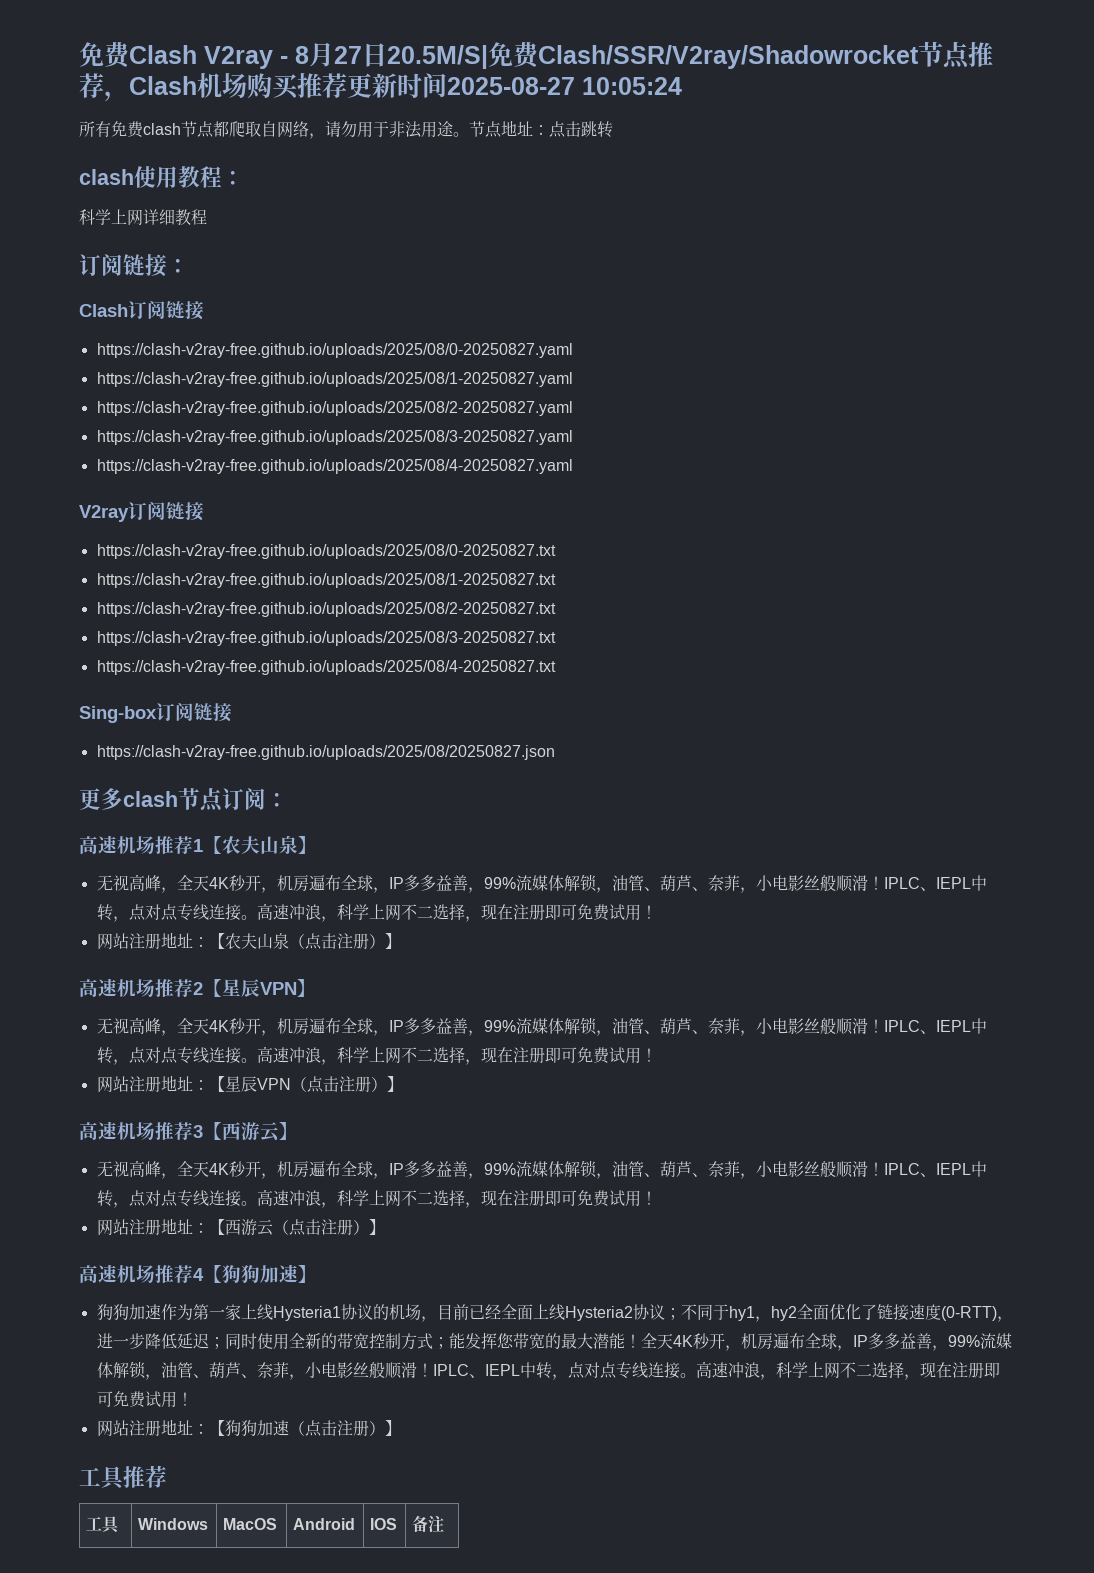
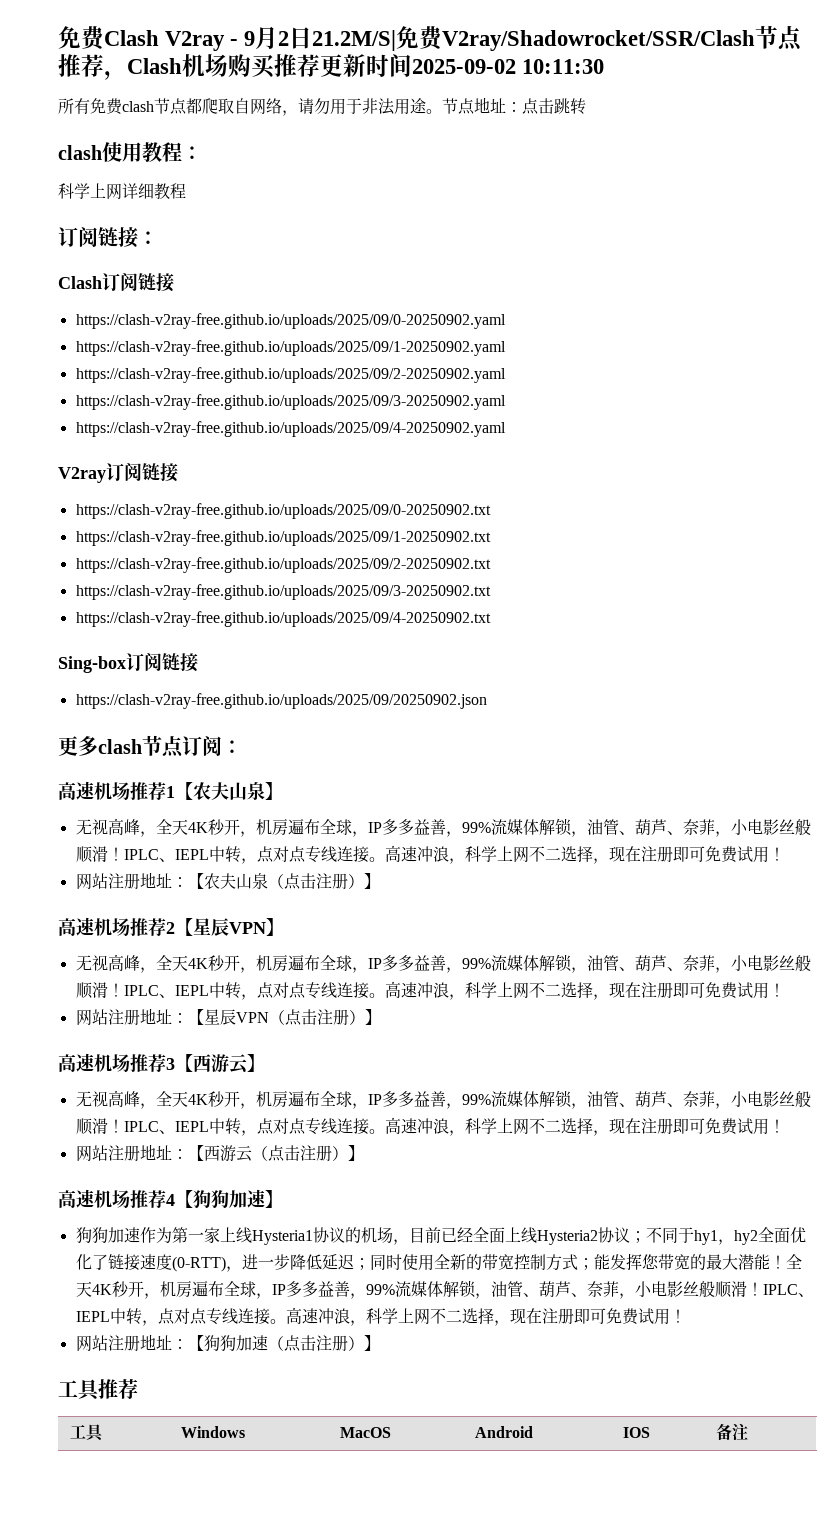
[295,42,919,69] 8月27日20.5M/S|免费Clash/SSR/V2ray/Shadowrocket -> [244,26,756,51] 9月2日21.2M/S|免费V2ray/Shadowrocket/SSR/Clash
[447,77,682,95] 2025-08-27 10:05:24 -> [412,59,605,74] 2025-09-02 10:11:30
[96,343,573,358] [96,372,573,387] [96,401,573,416] [96,430,573,445] [96,459,573,474] [79,502,204,522] [96,544,556,559] [96,573,556,588] [96,602,556,617] [96,631,556,646] [96,660,556,675] https://clash-v2ray-free.github.io/uploads/2025/08/0-20250827.yaml // https://clash-v2ray-free.github.io/uploads/2025/08/1-20250827.yaml // https://clash-v2ray-free.github.io/uploads/2025/08/2-20250827.yaml // https://clash-v2ray-free.github.io/uploads/2025/08/3-20250827.yaml // https://clash-v2ray-free.github.io/uploads/2025/08/4-20250827.yaml // V2ray订阅链接 // https://clash-v2ray-free.github.io/uploads/2025/08/0-20250827.txt // https://clash-v2ray-free.github.io/uploads/2025/08/1-20250827.txt // https://clash-v2ray-free.github.io/uploads/2025/08/2-20250827.txt // https://clash-v2ray-free.github.io/uploads/2025/08/3-20250827.txt // https://clash-v2ray-free.github.io/uploads/2025/08/4-20250827.txt -> [75,313,506,329] [75,340,506,356] [75,367,506,383] [75,394,506,410] [75,421,506,437] [58,463,178,483] [75,503,491,519] [75,530,491,546] [75,557,491,573] [75,584,491,600] [75,611,491,627] https://clash-v2ray-free.github.io/uploads/2025/09/0-20250902.yaml // https://clash-v2ray-free.github.io/uploads/2025/09/1-20250902.yaml // https://clash-v2ray-free.github.io/uploads/2025/09/2-20250902.yaml // https://clash-v2ray-free.github.io/uploads/2025/09/3-20250902.yaml // https://clash-v2ray-free.github.io/uploads/2025/09/4-20250902.yaml // V2ray订阅链接 // https://clash-v2ray-free.github.io/uploads/2025/09/0-20250902.txt // https://clash-v2ray-free.github.io/uploads/2025/09/1-20250902.txt // https://clash-v2ray-free.github.io/uploads/2025/09/2-20250902.txt // https://clash-v2ray-free.github.io/uploads/2025/09/3-20250902.txt // https://clash-v2ray-free.github.io/uploads/2025/09/4-20250902.txt
[96,745,555,760] https://clash-v2ray-free.github.io/uploads/2025/08/20250827.json -> [75,693,487,709] https://clash-v2ray-free.github.io/uploads/2025/09/20250902.json

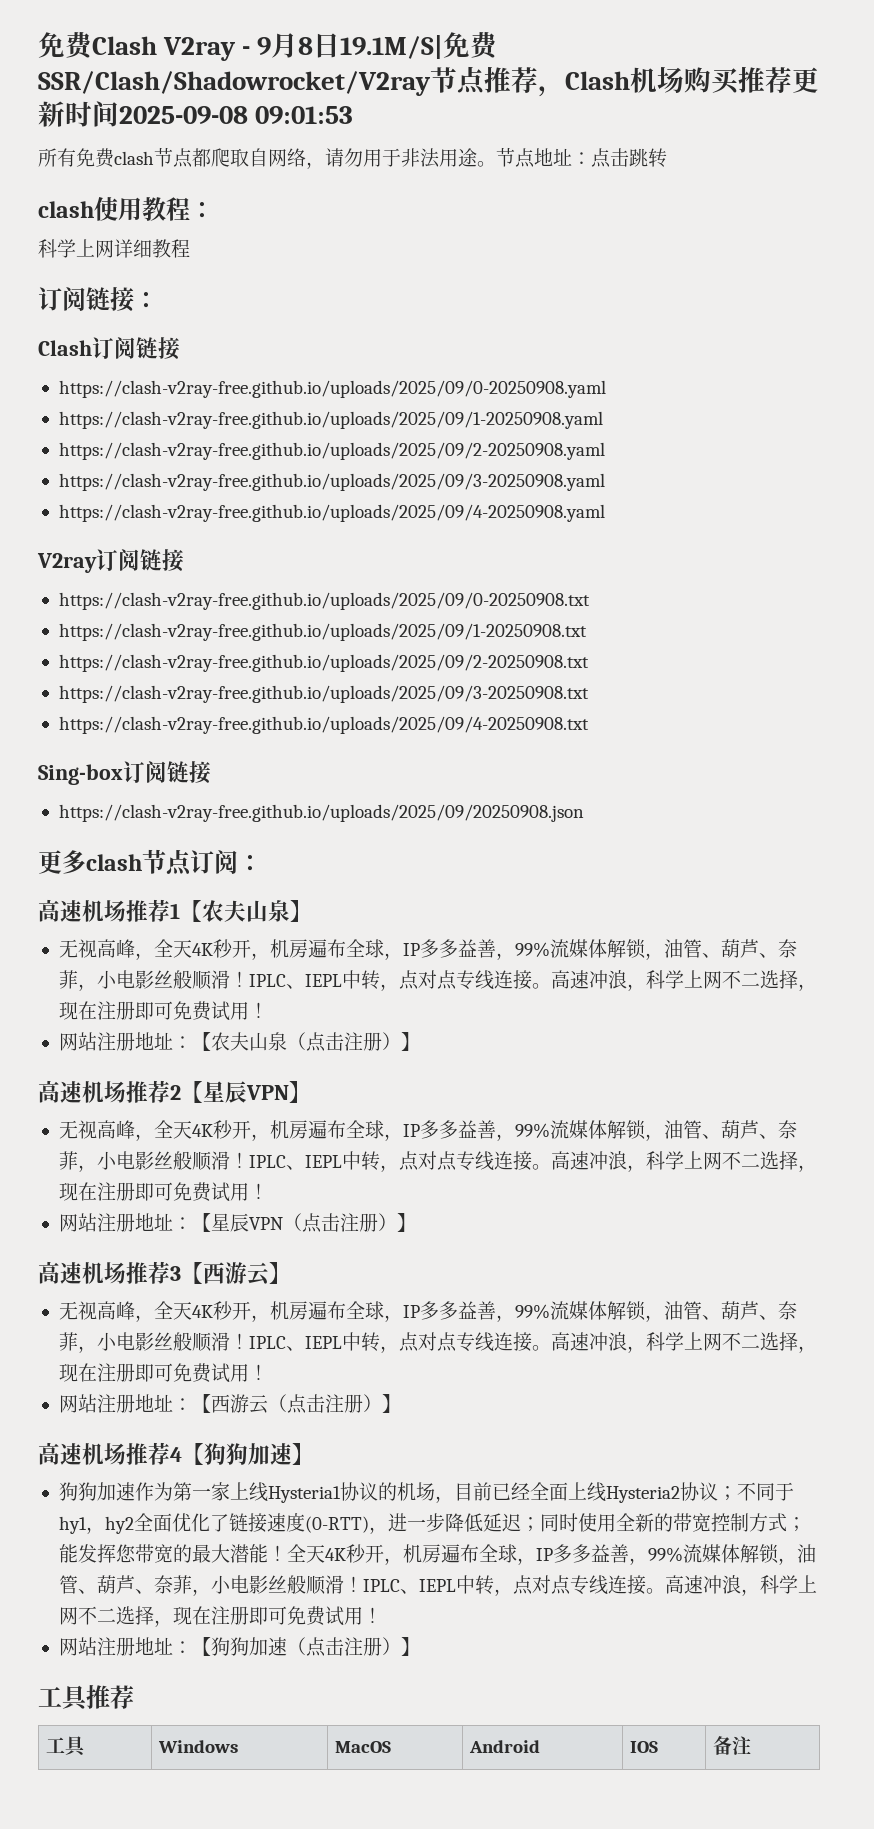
[278,26,756,51] 2日21.2M/S|免费V2ray/Shadowrocket/SSR/Clash -> [298,32,499,59] [38,71,431,96] 8日19.1M/S|免费SSR/Clash/Shadowrocket/V2ray
[412,59,605,74] 2025-09-02 10:11:30 -> [119,106,354,124] 2025-09-08 09:01:53
[75,313,506,329] [75,340,506,356] [75,367,506,383] [75,394,506,410] [75,421,506,437] [58,463,178,483] [75,503,491,519] [75,530,491,546] [75,557,491,573] [75,584,491,600] [75,611,491,627] https://clash-v2ray-free.github.io/uploads/2025/09/0-20250902.yaml // https://clash-v2ray-free.github.io/uploads/2025/09/1-20250902.yaml // https://clash-v2ray-free.github.io/uploads/2025/09/2-20250902.yaml // https://clash-v2ray-free.github.io/uploads/2025/09/3-20250902.yaml // https://clash-v2ray-free.github.io/uploads/2025/09/4-20250902.yaml // V2ray订阅链接 // https://clash-v2ray-free.github.io/uploads/2025/09/0-20250902.txt // https://clash-v2ray-free.github.io/uploads/2025/09/1-20250902.txt // https://clash-v2ray-free.github.io/uploads/2025/09/2-20250902.txt // https://clash-v2ray-free.github.io/uploads/2025/09/3-20250902.txt // https://clash-v2ray-free.github.io/uploads/2025/09/4-20250902.txt -> [58,380,606,398] [58,411,603,429] [58,442,605,460] [58,473,605,491] [58,504,605,522] [37,549,184,573] [58,592,590,610] [58,623,587,641] [58,654,589,672] [58,685,589,703] [58,716,589,734] https://clash-v2ray-free.github.io/uploads/2025/09/0-20250908.yaml // https://clash-v2ray-free.github.io/uploads/2025/09/1-20250908.yaml // https://clash-v2ray-free.github.io/uploads/2025/09/2-20250908.yaml // https://clash-v2ray-free.github.io/uploads/2025/09/3-20250908.yaml // https://clash-v2ray-free.github.io/uploads/2025/09/4-20250908.yaml // V2ray订阅链接 // https://clash-v2ray-free.github.io/uploads/2025/09/0-20250908.txt // https://clash-v2ray-free.github.io/uploads/2025/09/1-20250908.txt // https://clash-v2ray-free.github.io/uploads/2025/09/2-20250908.txt // https://clash-v2ray-free.github.io/uploads/2025/09/3-20250908.txt // https://clash-v2ray-free.github.io/uploads/2025/09/4-20250908.txt
[75,693,487,709] https://clash-v2ray-free.github.io/uploads/2025/09/20250902.json -> [58,804,584,822] https://clash-v2ray-free.github.io/uploads/2025/09/20250908.json

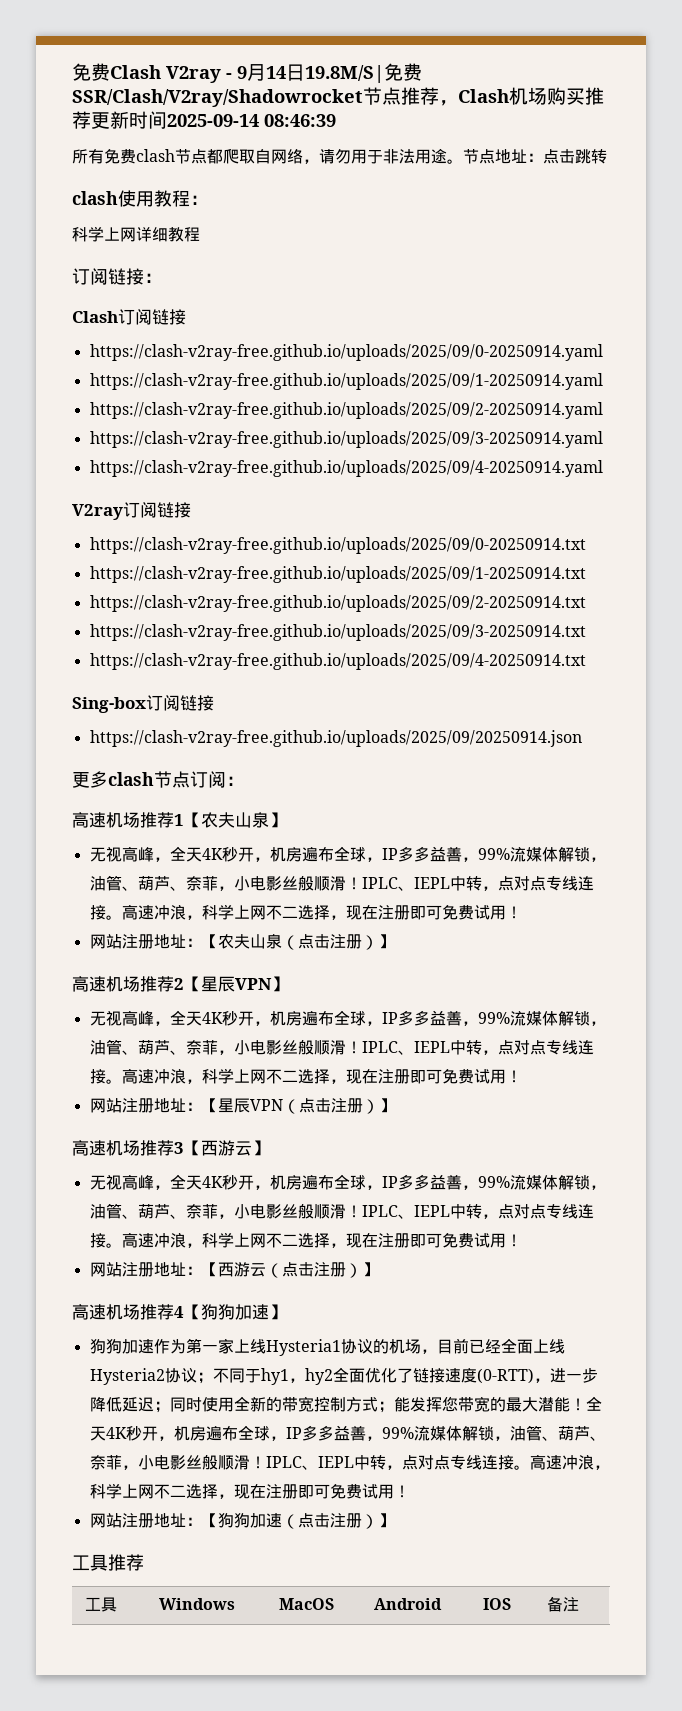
[298,32,499,59] [38,71,431,96] 8日19.1M/S|免费SSR/Clash/Shadowrocket/V2ray -> [266,63,422,83] [72,89,363,107] 14日19.8M/S|免费SSR/Clash/V2ray/Shadowrocket
[119,106,354,124] 2025-09-08 09:01:53 -> [167,114,336,127] 2025-09-14 08:46:39
[58,380,606,398] [58,411,603,429] [58,442,605,460] [58,473,605,491] [58,504,605,522] [37,549,184,573] [58,592,590,610] [58,623,587,641] [58,654,589,672] [58,685,589,703] [58,716,589,734] https://clash-v2ray-free.github.io/uploads/2025/09/0-20250908.yaml // https://clash-v2ray-free.github.io/uploads/2025/09/1-20250908.yaml // https://clash-v2ray-free.github.io/uploads/2025/09/2-20250908.yaml // https://clash-v2ray-free.github.io/uploads/2025/09/3-20250908.yaml // https://clash-v2ray-free.github.io/uploads/2025/09/4-20250908.yaml // V2ray订阅链接 // https://clash-v2ray-free.github.io/uploads/2025/09/0-20250908.txt // https://clash-v2ray-free.github.io/uploads/2025/09/1-20250908.txt // https://clash-v2ray-free.github.io/uploads/2025/09/2-20250908.txt // https://clash-v2ray-free.github.io/uploads/2025/09/3-20250908.txt // https://clash-v2ray-free.github.io/uploads/2025/09/4-20250908.txt -> [89,344,603,361] [89,373,603,390] [89,402,603,419] [89,431,603,448] [89,460,603,477] [72,502,191,520] [89,537,586,554] [89,566,586,583] [89,595,586,612] [89,624,586,641] [89,653,586,670] https://clash-v2ray-free.github.io/uploads/2025/09/0-20250914.yaml // https://clash-v2ray-free.github.io/uploads/2025/09/1-20250914.yaml // https://clash-v2ray-free.github.io/uploads/2025/09/2-20250914.yaml // https://clash-v2ray-free.github.io/uploads/2025/09/3-20250914.yaml // https://clash-v2ray-free.github.io/uploads/2025/09/4-20250914.yaml // V2ray订阅链接 // https://clash-v2ray-free.github.io/uploads/2025/09/0-20250914.txt // https://clash-v2ray-free.github.io/uploads/2025/09/1-20250914.txt // https://clash-v2ray-free.github.io/uploads/2025/09/2-20250914.txt // https://clash-v2ray-free.github.io/uploads/2025/09/3-20250914.txt // https://clash-v2ray-free.github.io/uploads/2025/09/4-20250914.txt
[58,804,584,822] https://clash-v2ray-free.github.io/uploads/2025/09/20250908.json -> [89,730,582,747] https://clash-v2ray-free.github.io/uploads/2025/09/20250914.json

